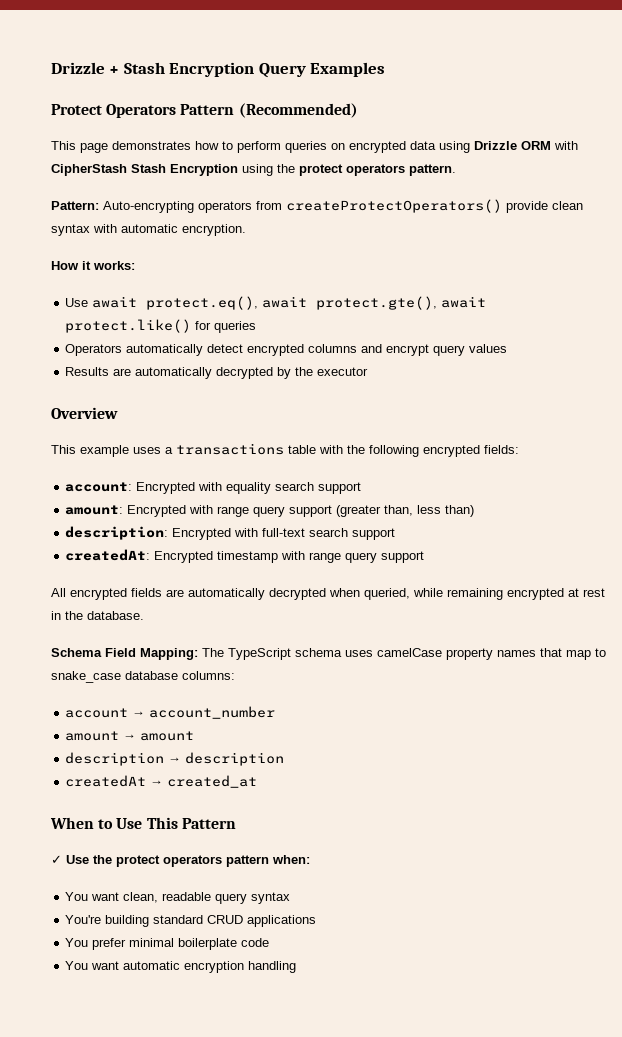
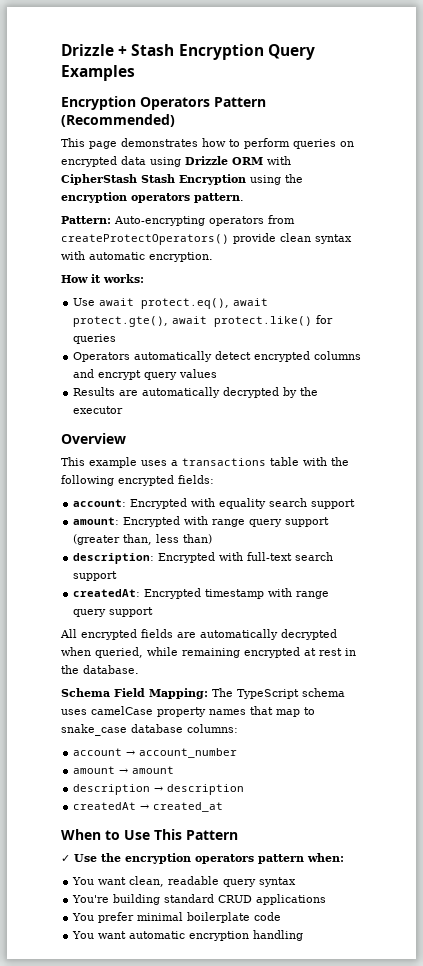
[51,104,102,115] Protect -> [61,96,136,110] Encryption
[299,164,343,176] protect -> [61,192,127,203] encryption
[116,855,160,867] protect -> [125,853,191,864] encryption

